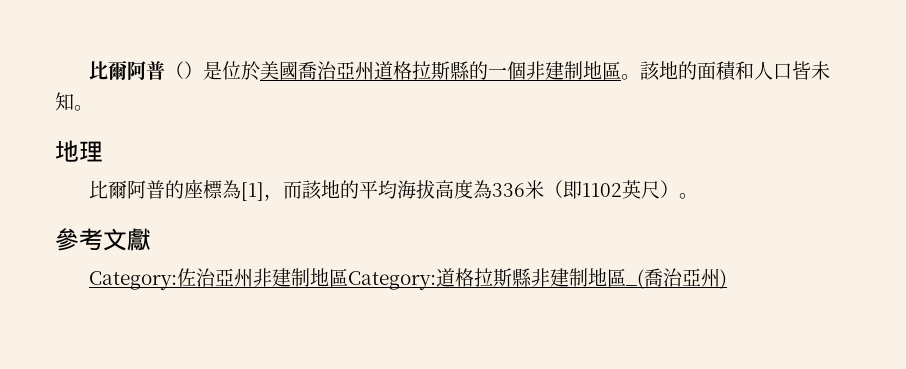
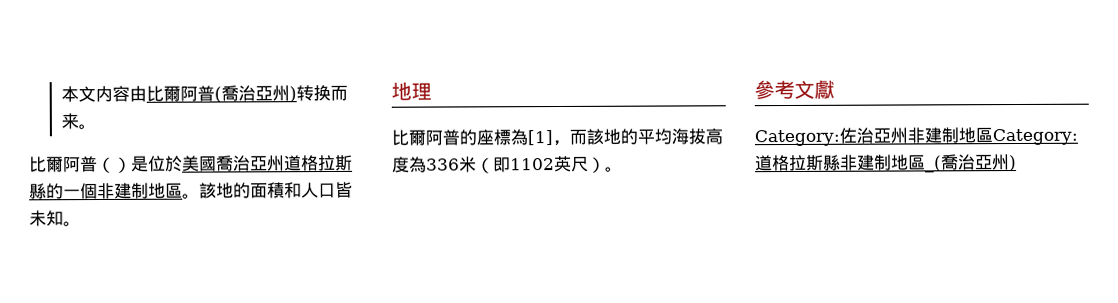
(88, 70) none -> [60,84,348,103] [60,113,96,130] 本文内容由比爾阿普(喬治亞州)转换而来。 //

